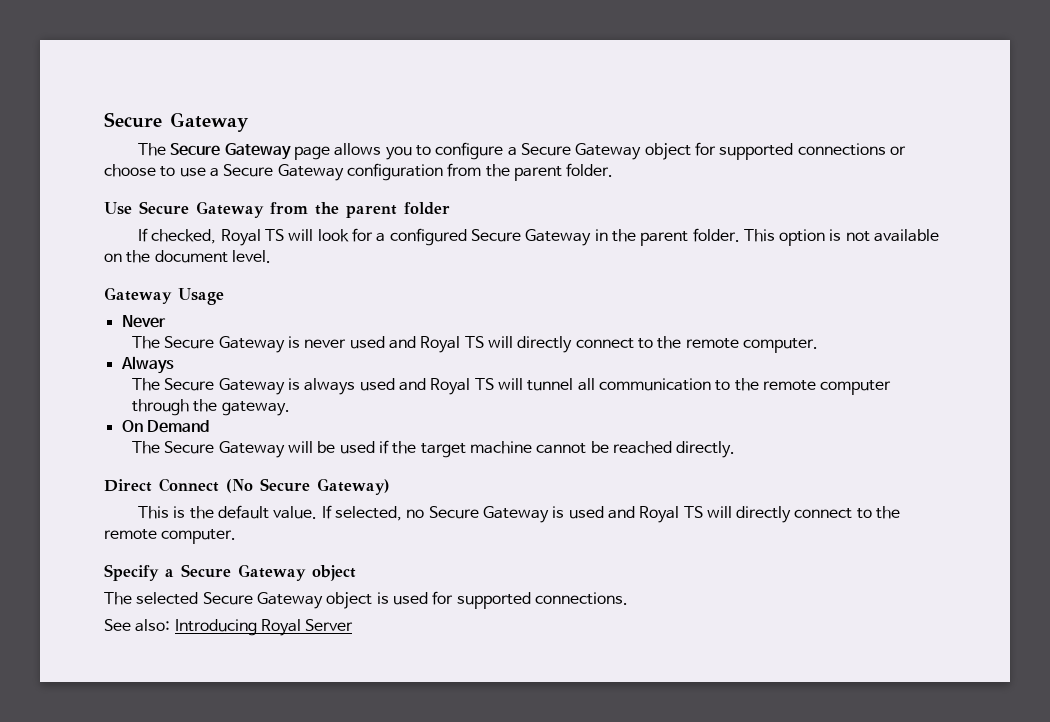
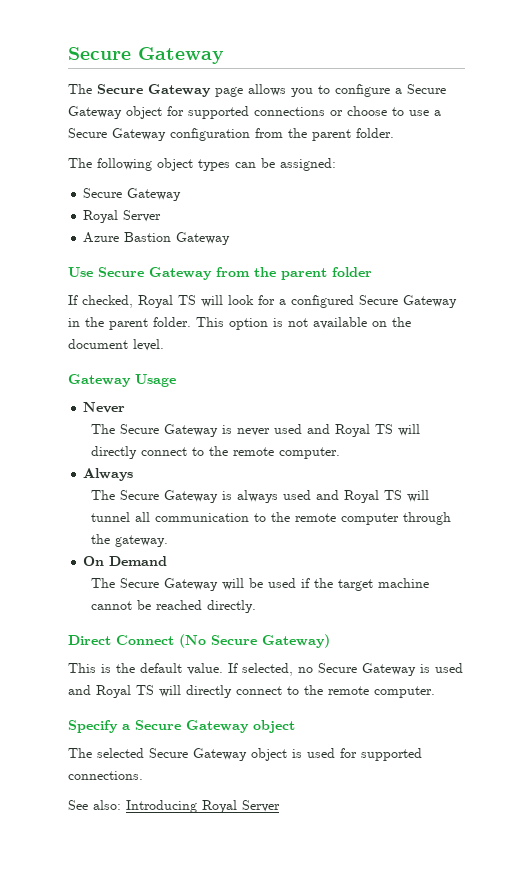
(614, 170) none -> [68,158,336,171] [83,188,182,201] [83,210,162,223] [83,232,231,245] // The following object types can be assigned: // Secure Gateway // Royal Server // Azure Bastion Gateway

